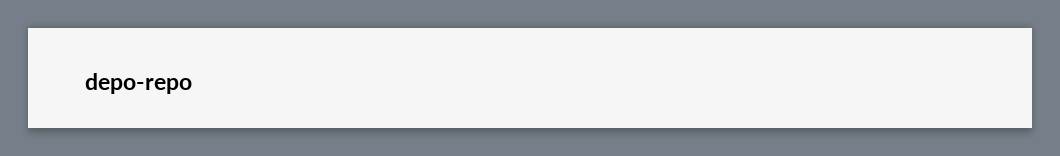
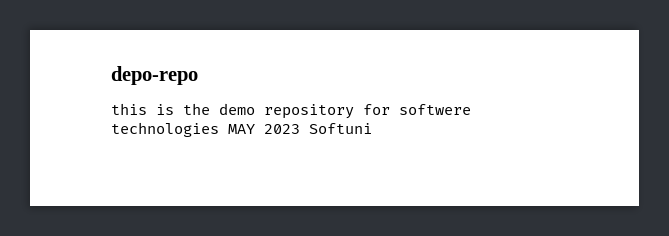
(192, 83) none -> [111,103,471,119] [111,122,372,137] // this is the demo repository for softwere technologies MAY 2023 Softuni

